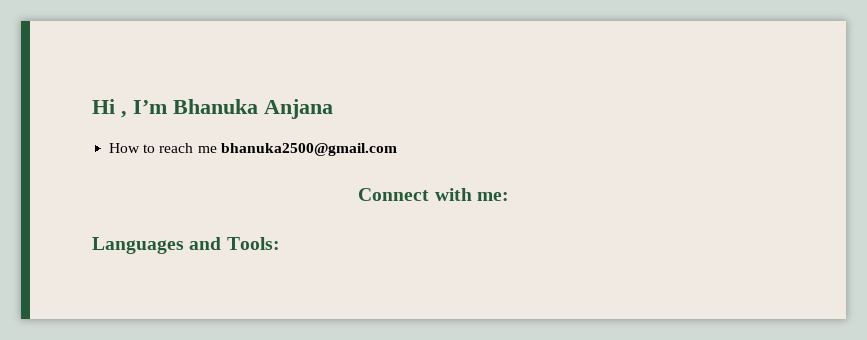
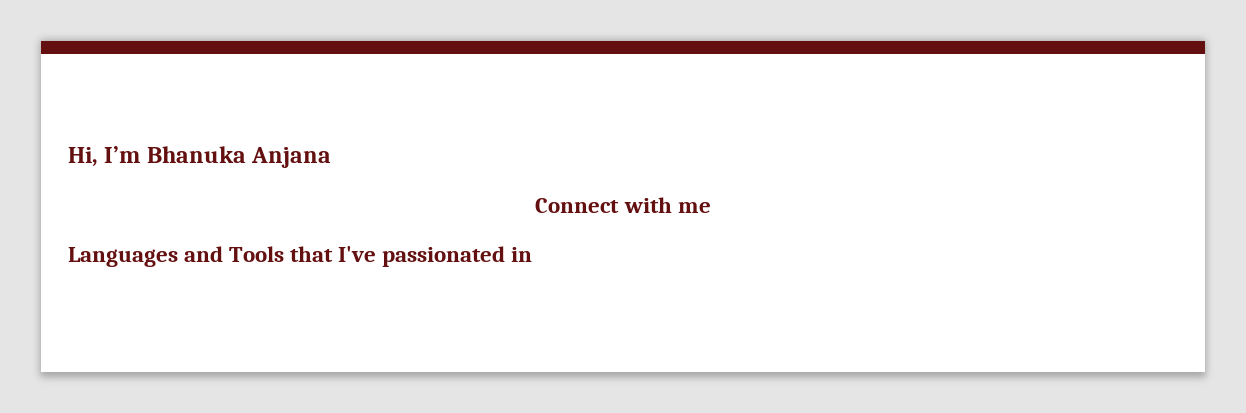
[92,99,127,118] Hi , -> [68,147,98,167] Hi,
[109,143,397,156] // How to reach me bhanuka2500@gmail.com -> (332, 157) none
[476,192,509,201] me: -> [677,202,711,213] me
[226,237,280,250] Tools: -> [229,246,533,267] Tools that I've passionated in

